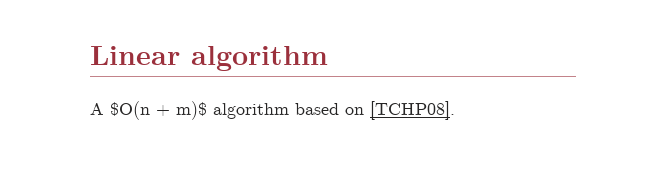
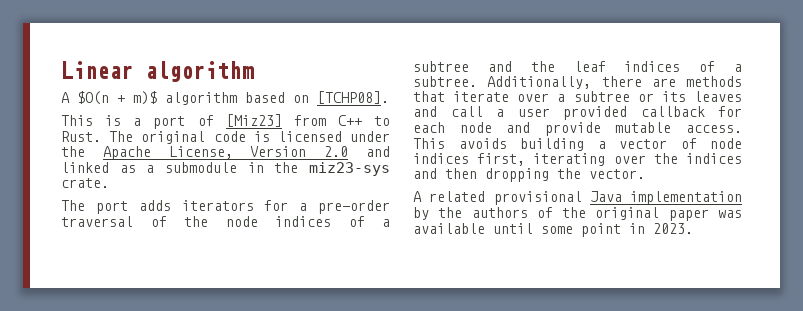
(455, 110) none -> [61,114,390,129] [61,131,390,144] [61,146,390,160] [61,162,390,176] [61,178,109,188] [61,200,390,214] [61,216,390,227] [413,61,742,72] [413,76,742,89] [413,91,742,102] [413,106,742,120] [413,122,742,136] [413,138,742,151] [413,153,742,166] [413,168,645,182] [413,191,742,205] [413,207,742,221] [413,223,693,237] // This is a port of [Miz23] from C++ to Rust. The original code is licensed under the Apache License, Version 2.0 and linked as a submodule in the miz23-sys crate. // The port adds iterators for a pre-order traversal of the node indices of a subtree and the leaf indices of a subtree. Additionally, there are methods that iterate over a subtree or its leaves and call a user provided callback for each node and provide mutable access. This avoids building a vector of node indices first, iterating over the indices and then dropping the vector. // A related provisional Java implementation by the authors of the original paper was available until some point in 2023.

